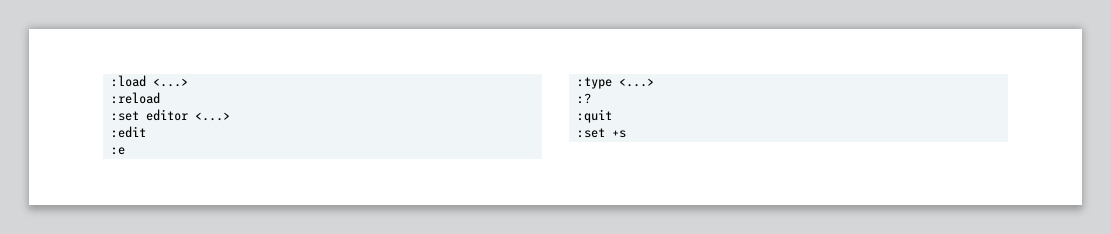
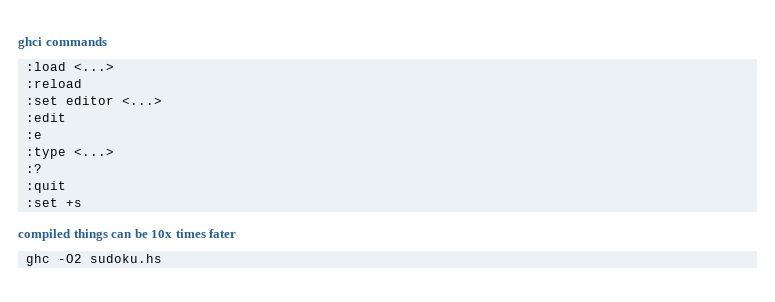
(111, 81) none -> [18,37,107,49] ghci commands //
(627, 134) none -> [18,229,237,241] [25,254,162,266] // compiled things can be 10x times fater // ghc -O2 sudoku.hs

